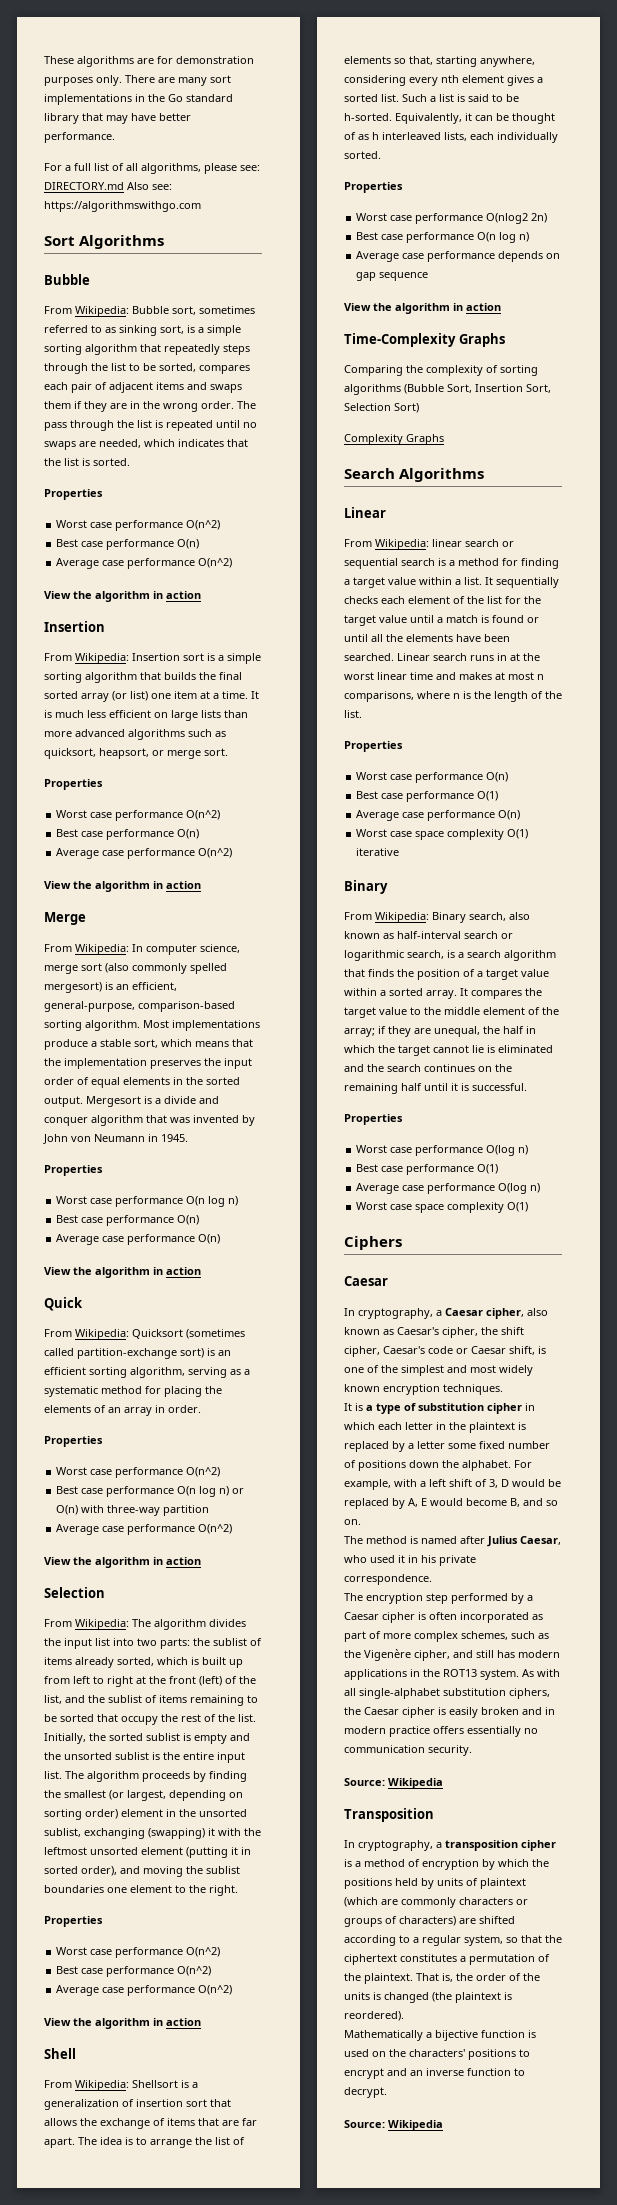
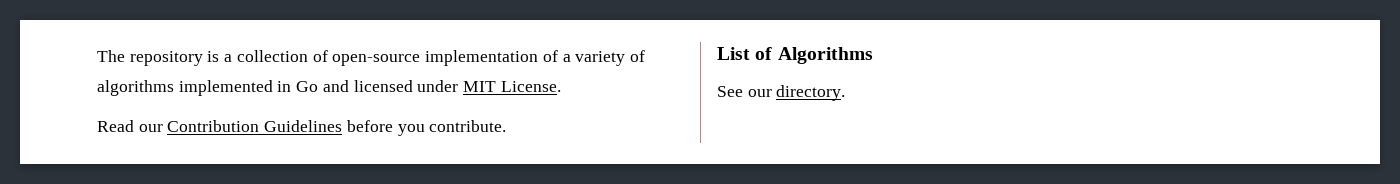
[44,56,254,67] [44,75,231,86] [44,94,233,105] [44,113,191,124] [44,132,115,143] [44,163,260,174] [44,182,172,190] [44,201,201,212] [44,235,165,249] [44,274,90,285] [44,306,255,317] [44,325,241,336] [44,344,250,355] [44,363,250,374] [44,382,242,393] [44,401,256,412] [44,420,257,431] [44,439,248,450] [44,458,130,466] [44,489,103,500] [56,520,221,531] [56,539,200,550] [56,558,233,569] [44,591,201,602] [44,621,105,632] [44,653,261,664] [44,672,242,683] [44,691,259,702] [44,710,248,721] [44,729,226,740] [44,748,228,759] [44,779,103,790] [56,810,221,821] [56,829,200,840] [56,848,233,859] [44,881,201,892] [44,912,86,925] [44,944,240,955] [44,963,227,974] [44,982,177,993] [44,1001,235,1012] [44,1020,260,1031] [44,1039,253,1050] [44,1058,252,1069] [44,1077,240,1088] [44,1096,219,1107] [44,1115,255,1126] [43,1134,188,1144] [44,1165,103,1176] [56,1196,239,1207] [56,1215,200,1226] [56,1234,221,1245] [44,1267,201,1278] [44,1297,83,1311] [44,1329,245,1340] [44,1348,231,1359] [44,1367,250,1378] [44,1386,222,1397] [44,1405,201,1416] [44,1436,103,1447] [56,1467,221,1478] [56,1486,245,1497] [56,1505,210,1516] [56,1524,233,1535] [44,1557,201,1568] [44,1587,105,1598] [44,1619,246,1630] [44,1638,262,1649] [44,1657,243,1668] [44,1676,256,1687] [44,1695,258,1706] [44,1714,256,1725] [44,1733,250,1744] [44,1752,245,1763] [44,1771,247,1782] [44,1790,243,1801] [44,1809,247,1820] [44,1828,261,1839] [44,1847,251,1858] [44,1866,240,1877] [44,1885,238,1896] [44,1916,103,1927] [56,1947,221,1958] [56,1966,212,1977] [56,1985,233,1996] [44,2018,201,2029] [44,2048,76,2059] [44,2080,198,2091] [44,2099,231,2110] [44,2118,257,2129] [44,2137,245,2148] [344,56,535,67] [344,75,543,86] [344,94,519,102] [344,113,555,124] [344,132,558,143] [344,151,381,159] [344,182,403,193] [356,213,548,224] [356,232,530,243] [356,251,561,262] [356,272,429,281] [344,303,501,314] [344,333,505,347] [344,365,538,376] [344,384,551,395] [344,403,419,413] [344,434,444,445] [344,468,485,482] [344,507,386,518] [344,539,514,550] [344,558,559,569] [344,577,559,588] [344,596,541,604] [344,615,539,626] [344,634,510,642] [344,653,540,661] [344,672,544,680] [344,691,562,702] [344,710,362,718] [344,741,403,752] [356,772,509,783] [356,791,499,802] [356,810,521,821] [356,829,529,840] [356,848,400,856] [344,880,388,894] [344,912,530,923] [344,931,513,939] [344,950,556,961] [344,969,549,980] [344,988,542,999] [344,1007,559,1018] [344,1026,536,1037] [344,1045,553,1056] [344,1064,512,1072] [344,1083,527,1094] [344,1114,403,1125] [356,1145,529,1156] [356,1164,499,1175] [356,1183,541,1194] [356,1202,529,1213] [344,1236,402,1250] [344,1276,388,1286] [344,1308,548,1319] [344,1327,524,1338] [344,1346,546,1357] [344,1365,533,1376] [344,1384,503,1395] [344,1403,535,1414] [344,1422,526,1433] [344,1441,550,1452] [344,1460,532,1471] [344,1479,561,1490] [344,1498,558,1509] [344,1519,361,1525] [344,1536,561,1547] [344,1555,476,1566] [344,1574,432,1585] [344,1593,533,1604] [344,1612,543,1623] [344,1631,549,1642] [344,1649,560,1661] [344,1669,560,1680] [344,1688,550,1699] [344,1707,555,1718] [344,1726,538,1737] [344,1745,472,1756] [344,1778,443,1789] [344,1808,434,1822] [344,1840,556,1851] [344,1859,549,1870] [344,1878,526,1889] [344,1897,528,1908] [344,1916,515,1927] [344,1935,562,1946] [344,1954,550,1965] [344,1973,540,1984] [344,1992,512,2003] [344,2011,404,2021] [344,2030,536,2041] [344,2049,530,2060] [344,2068,525,2079] [344,2087,387,2098] [344,2120,443,2131] These algorithms are for demonstration purposes only. There are many sort implementations in the Go standard library that may have better performance. // For a full list of all algorithms, please see: DIRECTORY.md Also see: https://algorithmswithgo.com // Sort Algorithms // Bubble // From Wikipedia: Bubble sort, sometimes referred to as sinking sort, is a simple sorting algorithm that repeatedly steps through the list to be sorted, compares each pair of adjacent items and swaps them if they are in the wrong order. The pass through the list is repeated until no swaps are needed, which indicates that the list is sorted. // Properties // Worst case performance O(n^2) // Best case performance O(n) // Average case performance O(n^2) // View the algorithm in action // Insertion // From Wikipedia: Insertion sort is a simple sorting algorithm that builds the final sorted array (or list) one item at a time. It is much less efficient on large lists than more advanced algorithms such as quicksort, heapsort, or merge sort. // Properties // Worst case performance O(n^2) // Best case performance O(n) // Average case performance O(n^2) // View the algorithm in action // Merge // From Wikipedia: In computer science, merge sort (also commonly spelled mergesort) is an efficient, general-purpose, comparison-based sorting algorithm. Most implementations produce a stable sort, which means that the implementation preserves the input order of equal elements in the sorted output. Mergesort is a divide and conquer algorithm that was invented by John von Neumann in 1945. // Properties // Worst case performance O(n log n) // Best case performance O(n) // Average case performance O(n) // View the algorithm in action // Quick // From Wikipedia: Quicksort (sometimes called partition-exchange sort) is an efficient sorting algorithm, serving as a systematic method for placing the elements of an array in order. // Properties // Worst case performance O(n^2) // Best case performance O(n log n) or O(n) with three-way partition // Average case performance O(n^2) // View the algorithm in action // Selection // From Wikipedia: The algorithm divides the input list into two parts: the sublist of items already sorted, which is built up from left to right at the front (left) of the list, and the sublist of items remaining to be sorted that occupy the rest of the list. Initially, the sorted sublist is empty and the unsorted sublist is the entire input list. The algorithm proceeds by finding the smallest (or largest, depending on sorting order) element in the unsorted sublist, exchanging (swapping) it with the leftmost unsorted element (putting it in sorted order), and moving the sublist boundaries one element to the right. // Properties // Worst case performance O(n^2) // Best case performance O(n^2) // Average case performance O(n^2) // View the algorithm in action // Shell // From Wikipedia: Shellsort is a generalization of insertion sort that allows the exchange of items that are far apart. The idea is to arrange the list of elements so that, starting anywhere, considering every nth element gives a sorted list. Such a list is said to be h-sorted. Equivalently, it can be thought of as h interleaved lists, each individually sorted. // Properties // Worst case performance O(nlog2 2n) // Best case performance O(n log n) // Average case performance depends on gap sequence // View the algorithm in action // Time-Complexity Graphs // Comparing the complexity of sorting algorithms (Bubble Sort, Insertion Sort, Selection Sort) // Complexity Graphs // Search Algorithms // Linear // From Wikipedia: linear search or sequential search is a method for finding a target value within a list. It sequentially checks each element of the list for the target value until a match is found or until all the elements have been searched. Linear search runs in at the worst linear time and makes at most n comparisons, where n is the length of the list. // Properties // Worst case performance O(n) // Best case performance O(1) // Average case performance O(n) // Worst case space complexity O(1) iterative // Binary // From Wikipedia: Binary search, also known as half-interval search or logarithmic search, is a search algorithm that finds the position of a target value within a sorted array. It compares the target value to the middle element of the array; if they are unequal, the half in which the target cannot lie is eliminated and the search continues on the remaining half until it is successful. // Properties // Worst case performance O(log n) // Best case performance O(1) // Average case performance O(log n) // Worst case space complexity O(1) // Ciphers // Caesar // In cryptography, a Caesar cipher, also known as Caesar's cipher, the shift cipher, Caesar's code or Caesar shift, is one of the simplest and most widely known encryption techniques. // It is a type of substitution cipher in which each letter in the plaintext is replaced by a letter some fixed number of positions down the alphabet. For example, with a left shift of 3, D would be replaced by A, E would become B, and so on. // The method is named after Julius Caesar, who used it in his private correspondence. // The encryption step performed by a Caesar cipher is often incorporated as part of more complex schemes, such as the Vigenère cipher, and still has modern applications in the ROT13 system. As with all single-alphabet substitution ciphers, the Caesar cipher is easily broken and in modern practice offers essentially no communication security. // Source: Wikipedia // Transposition // In cryptography, a transposition cipher is a method of encryption by which the positions held by units of plaintext (which are commonly characters or groups of characters) are shifted according to a regular system, so that the ciphertext constitutes a permutation of the plaintext. That is, the order of the units is changed (the plaintext is reordered). // Mathematically a bijective function is used on the characters' positions to encrypt and an inverse function to decrypt. // Source: Wikipedia -> [97,50,645,66] [97,80,561,96] [97,120,507,136] [717,47,873,64] [717,85,846,101] The repository is a collection of open-source implementation of a variety of algorithms implemented in Go and licensed under MIT License. // Read our Contribution Guidelines before you contribute. // List of Algorithms // See our directory.

